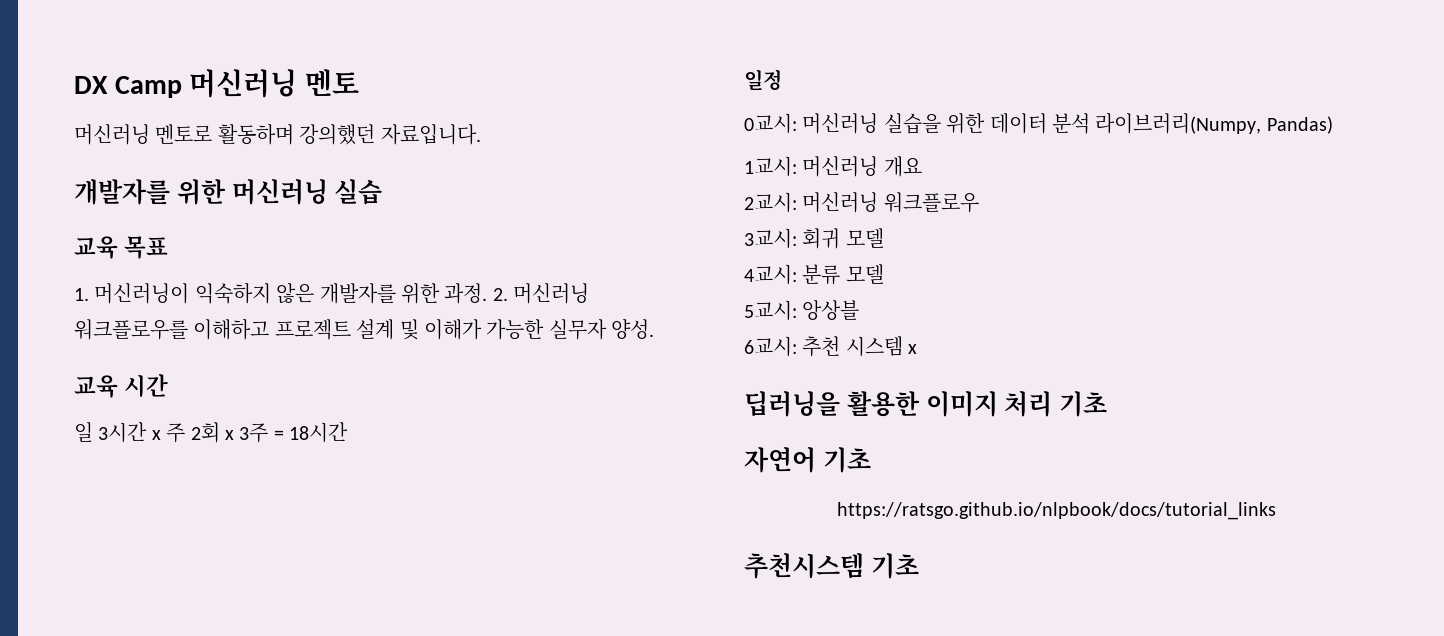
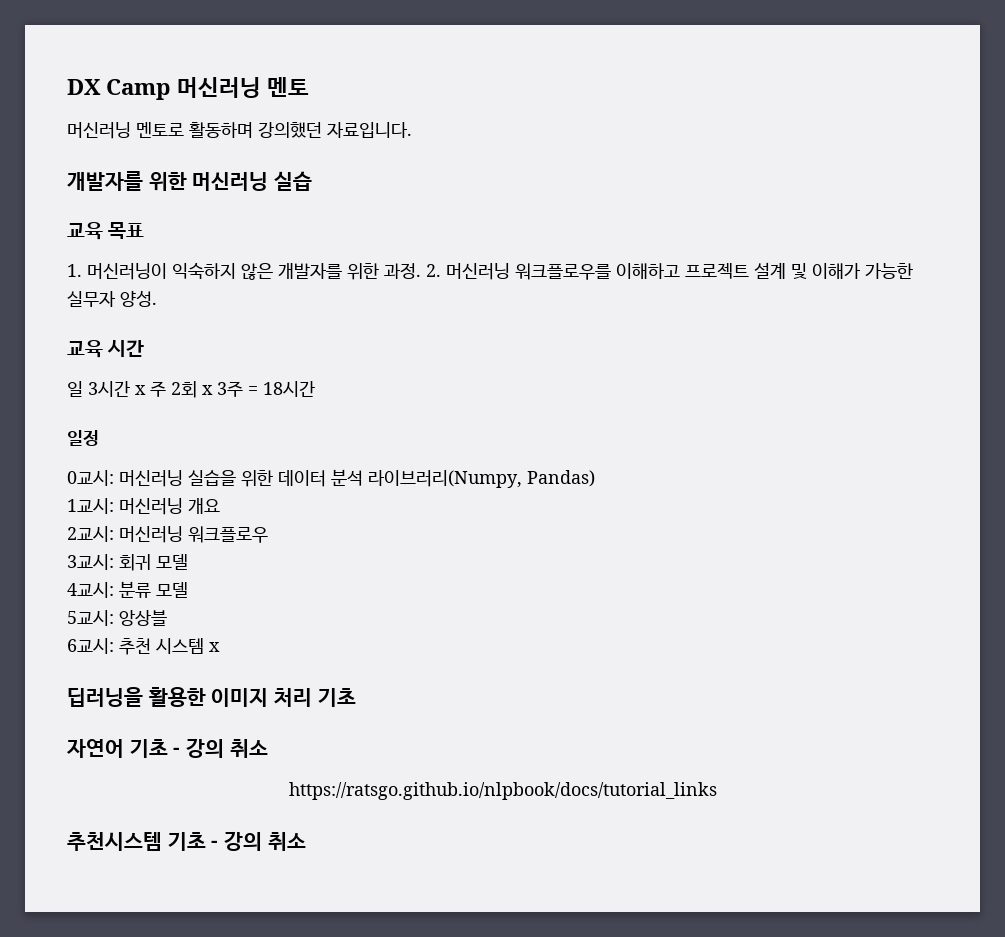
(871, 460) none -> [173,738,268,758] - 강의 취소
(919, 566) none -> [211,831,306,851] - 강의 취소

